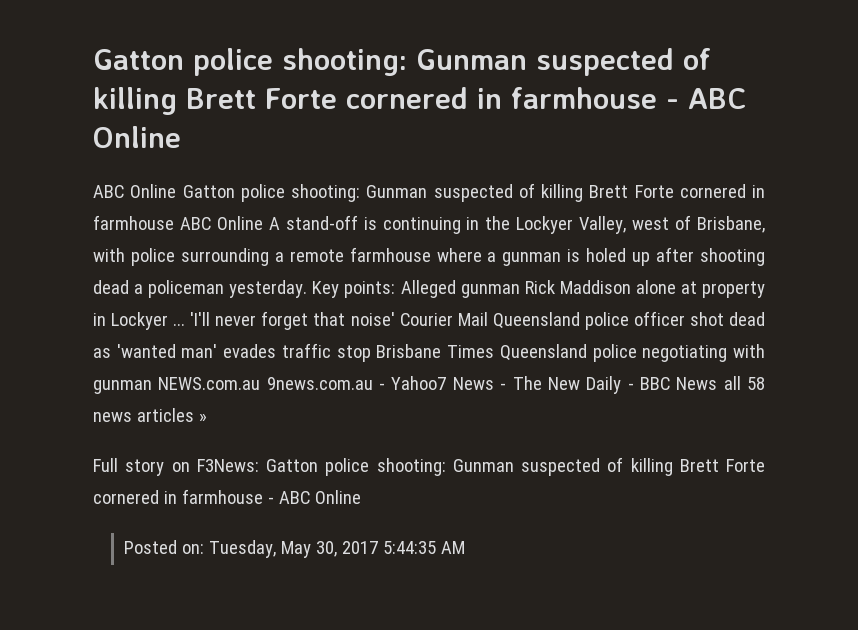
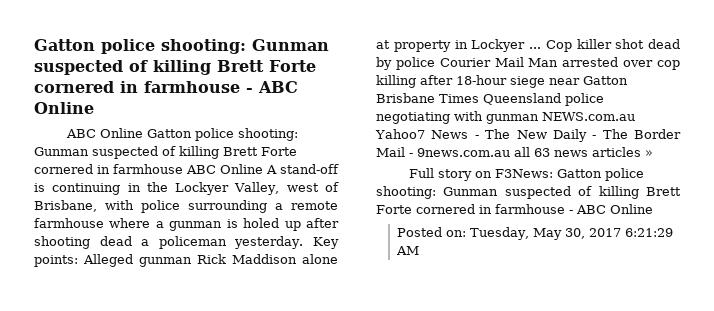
[190,311,765,330] [93,343,371,362] 'I'll never forget that noise' Courier Mail Queensland police officer shot dead as 'wanted man' evades traffic stop -> [545,39,680,52] [376,57,680,70] [376,75,628,88] Cop killer shot dead by police Courier Mail Man arrested over cop killing after 18-hour siege near Gatton
[266,377,386,390] 9news.com.au - -> (635, 116) none
[639,376,766,390] BBC News all 58 -> [602,129,681,139] [376,147,550,157] The Border Mail - 9news.com.au all 63
[382,541,436,554] 5:44:35 -> [625,228,674,237] 6:21:29

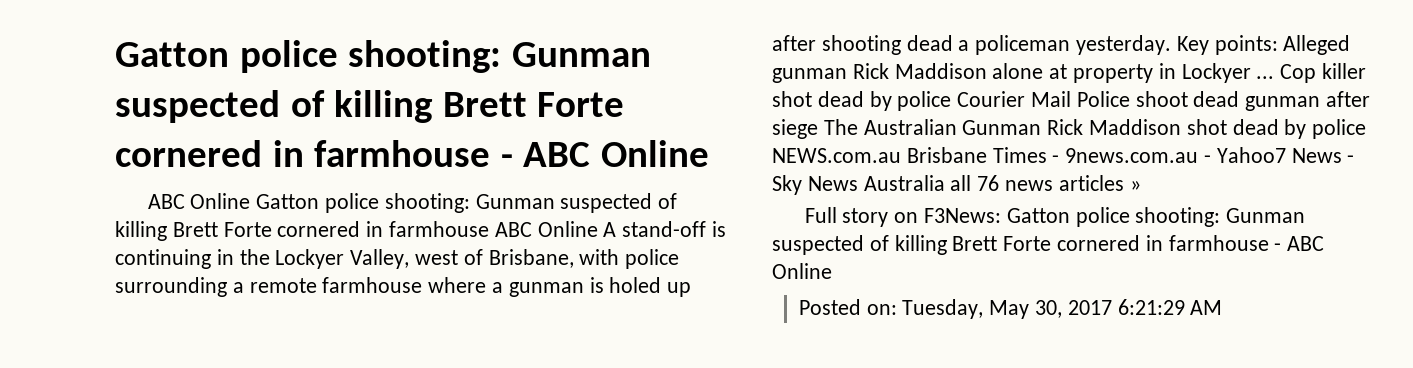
[528,57,680,70] [376,75,628,88] [376,93,604,106] [376,111,635,124] [375,129,681,142] [376,147,550,157] Man arrested over cop killing after 18-hour siege near Gatton Brisbane Times Queensland police negotiating with gunman NEWS.com.au Yahoo7 News - The New Daily - The Border Mail - 9news.com.au all 63 -> [1076,91,1371,111] [772,119,1367,139] [772,147,1355,163] [772,175,1000,195] Police shoot dead gunman after siege The Australian Gunman Rick Maddison shot dead by police NEWS.com.au Brisbane Times - 9news.com.au - Yahoo7 News - Sky News Australia all 76

